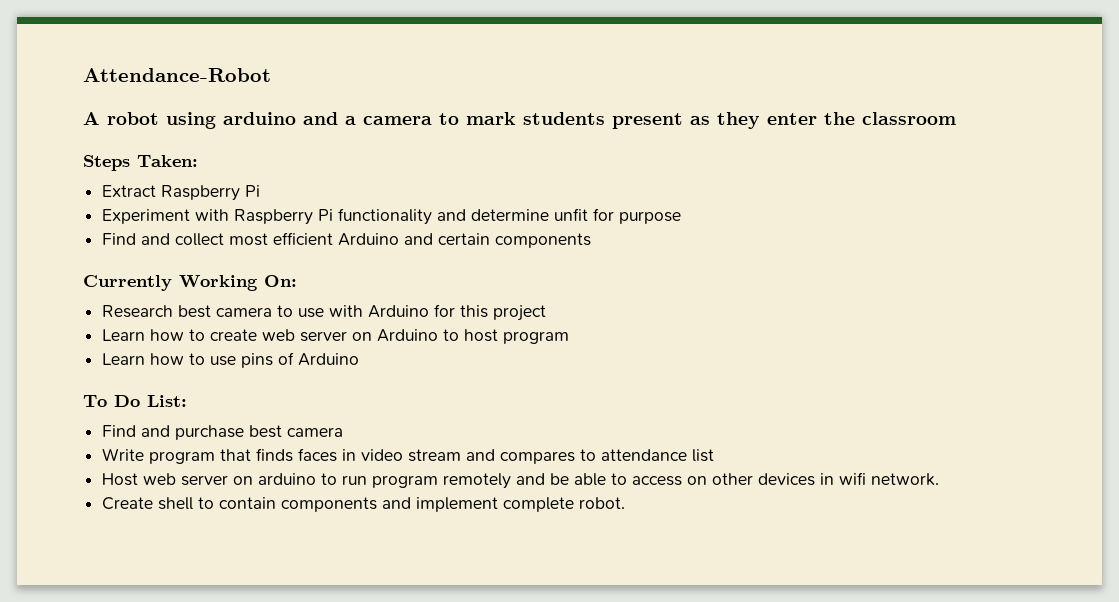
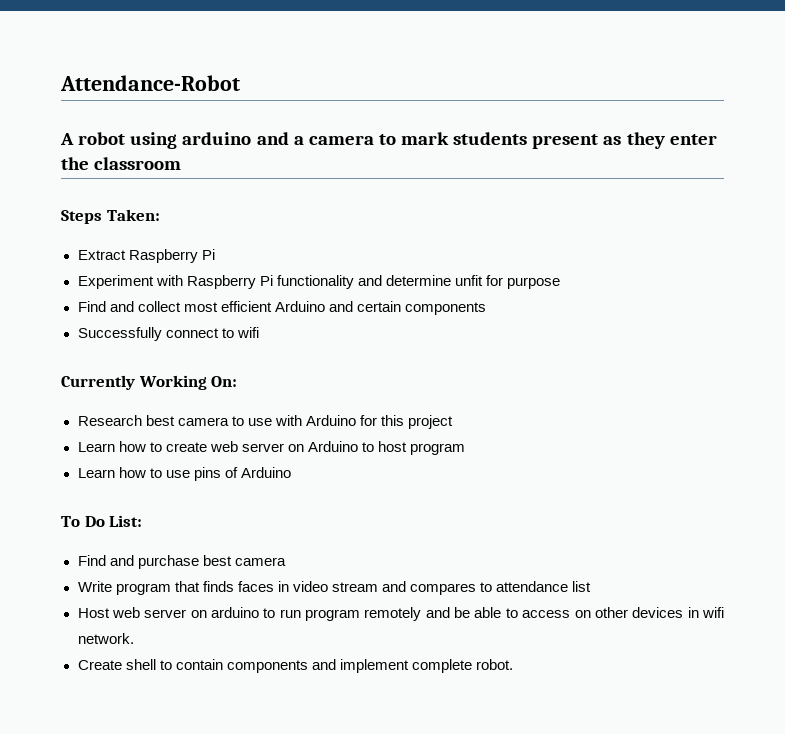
(592, 240) none -> [77,327,259,341] // Successfully connect to wifi

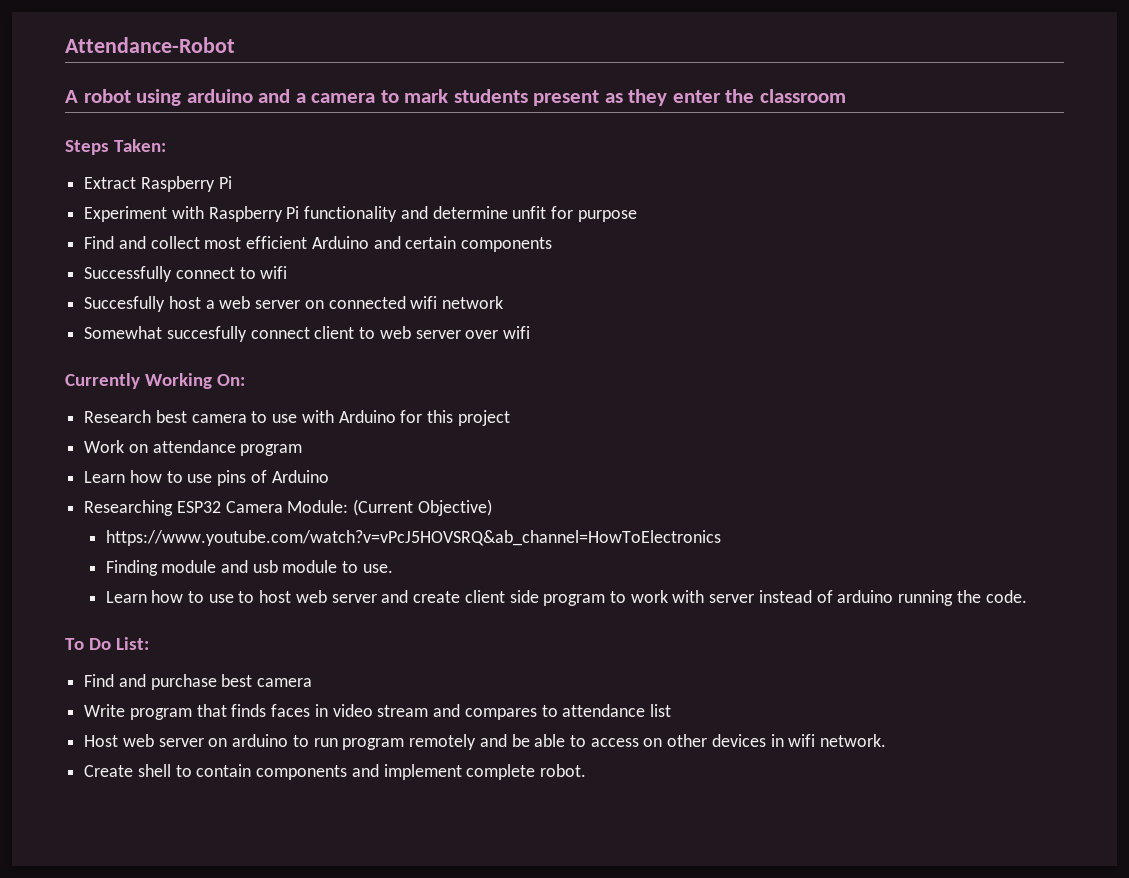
(259, 332) none -> [84,296,504,312] [84,326,531,342] // Succesfully host a web server on connected wifi network // Somewhat succesfully connect client to web server over wifi
[77,441,407,452] Learn how to create web server on Arduino to host -> [84,440,236,453] Work on attendance
(291, 472) none -> [84,499,492,516] [105,530,721,546] [105,560,393,576] [105,590,1027,606] // Researching ESP32 Camera Module: (Current Objective) // https://www.youtube.com/watch?v=vPcJ5HOVSRQ&ab_channel=HowToElectronics // Finding module and usb module to use. // Learn how to use to host web server and create client side program to work with server instead of arduino running the code.

